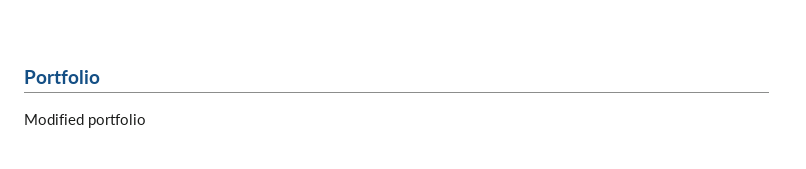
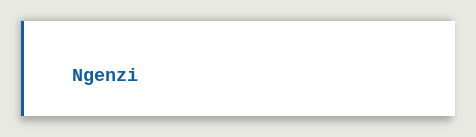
[24,70,100,84] [24,114,146,128] Portfolio // Modified portfolio -> [72,68,138,85] Ngenzi

